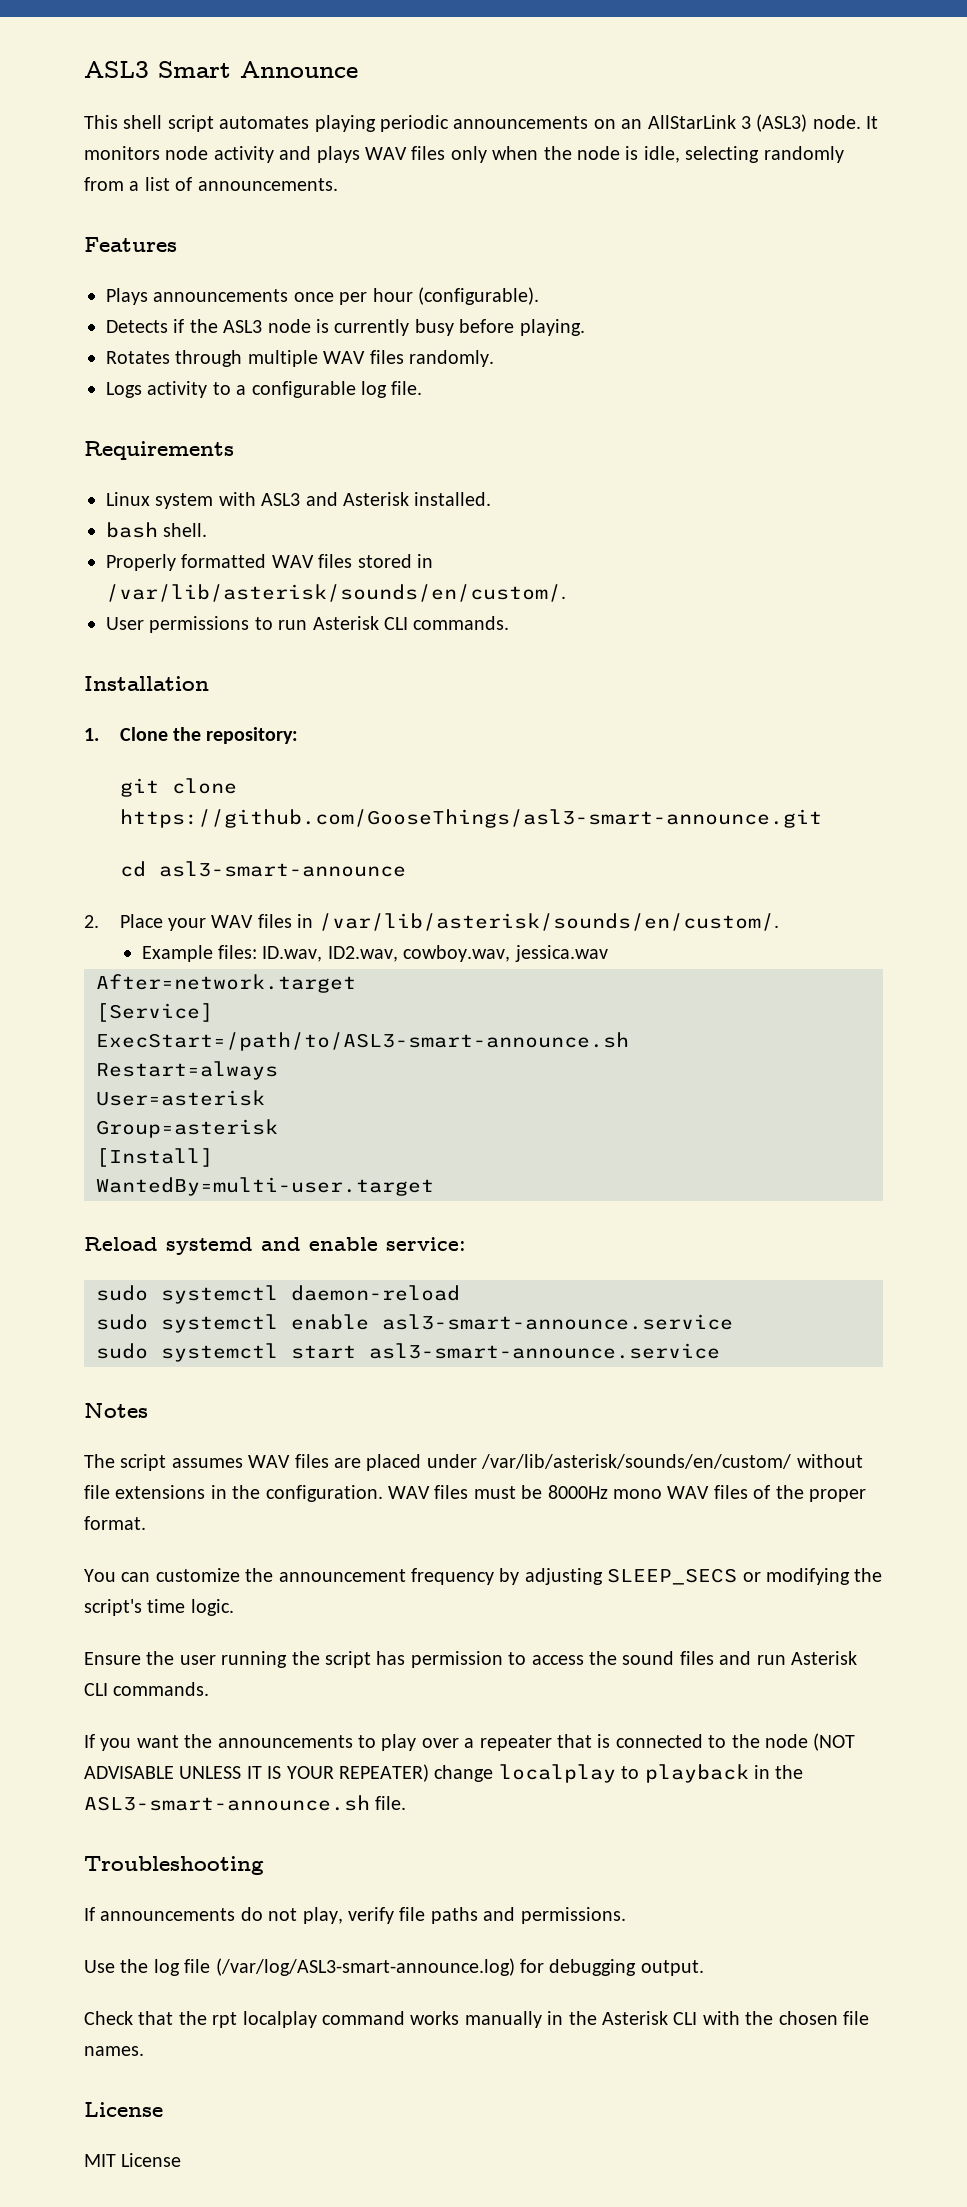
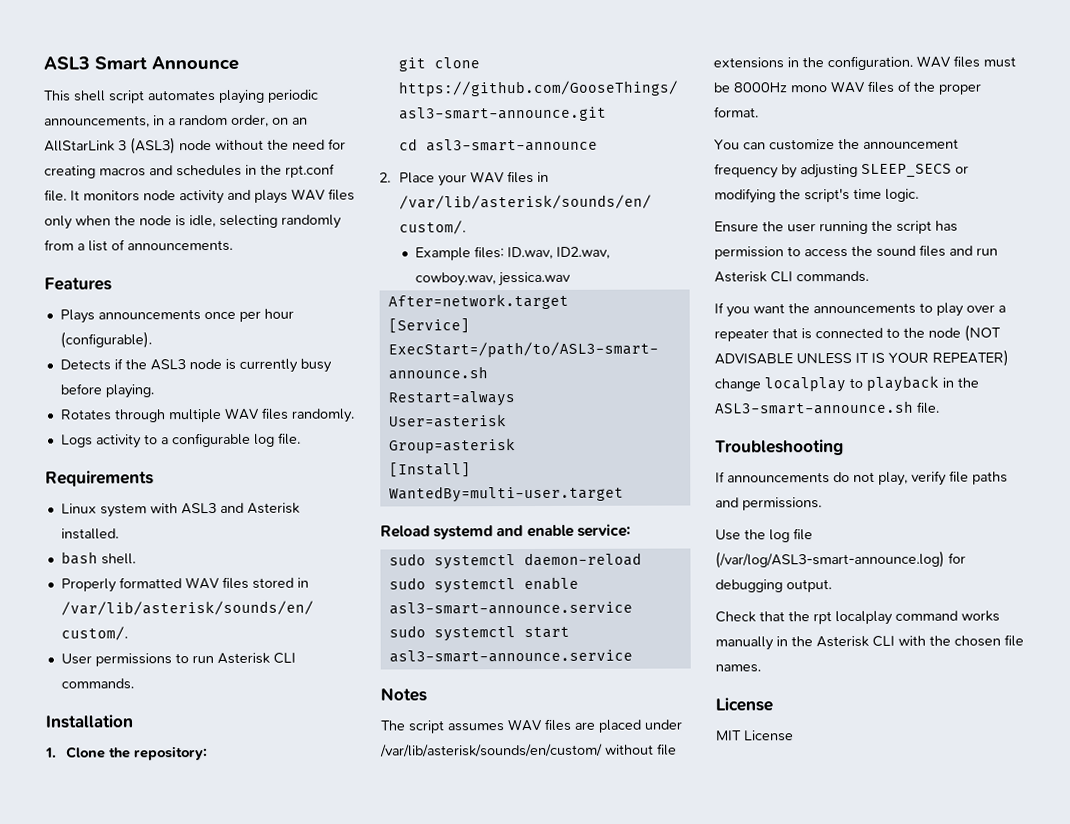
[453,116,589,129] announcements -> [44,114,269,128] announcements, in a random order,
[812,115,861,129] node. -> [179,138,346,151] [44,163,335,179] [44,189,67,202] node without the need for creating macros and schedules in the rpt.conf file.

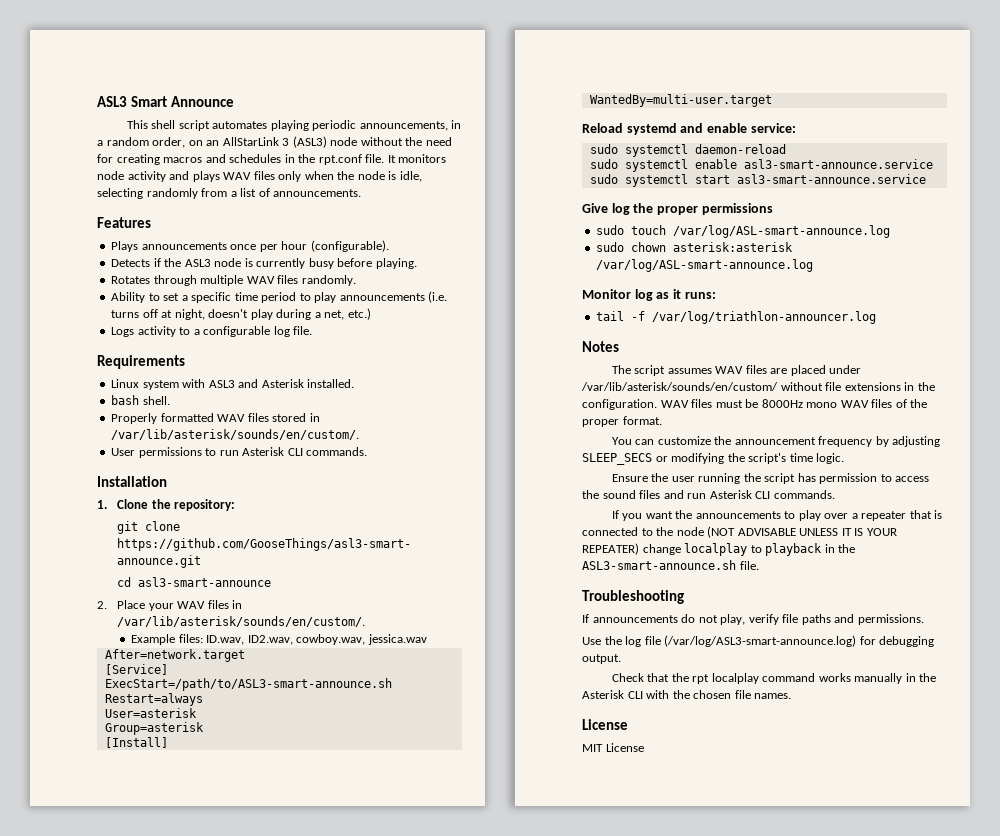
(355, 415) none -> [111,291,448,303] [111,308,371,320] // Ability to set a specific time period to play announcements (i.e. turns off at night, doesn't play during a net, etc.)
(633, 656) none -> [582,203,773,215] [596,225,891,238] [596,242,794,252] [596,259,814,272] [582,289,716,301] [596,311,877,324] // Give log the proper permissions // sudo touch /var/log/ASL-smart-announce.log // sudo chown asterisk:asterisk /var/log/ASL-smart-announce.log // Monitor log as it runs: // tail -f /var/log/triathlon-announcer.log

